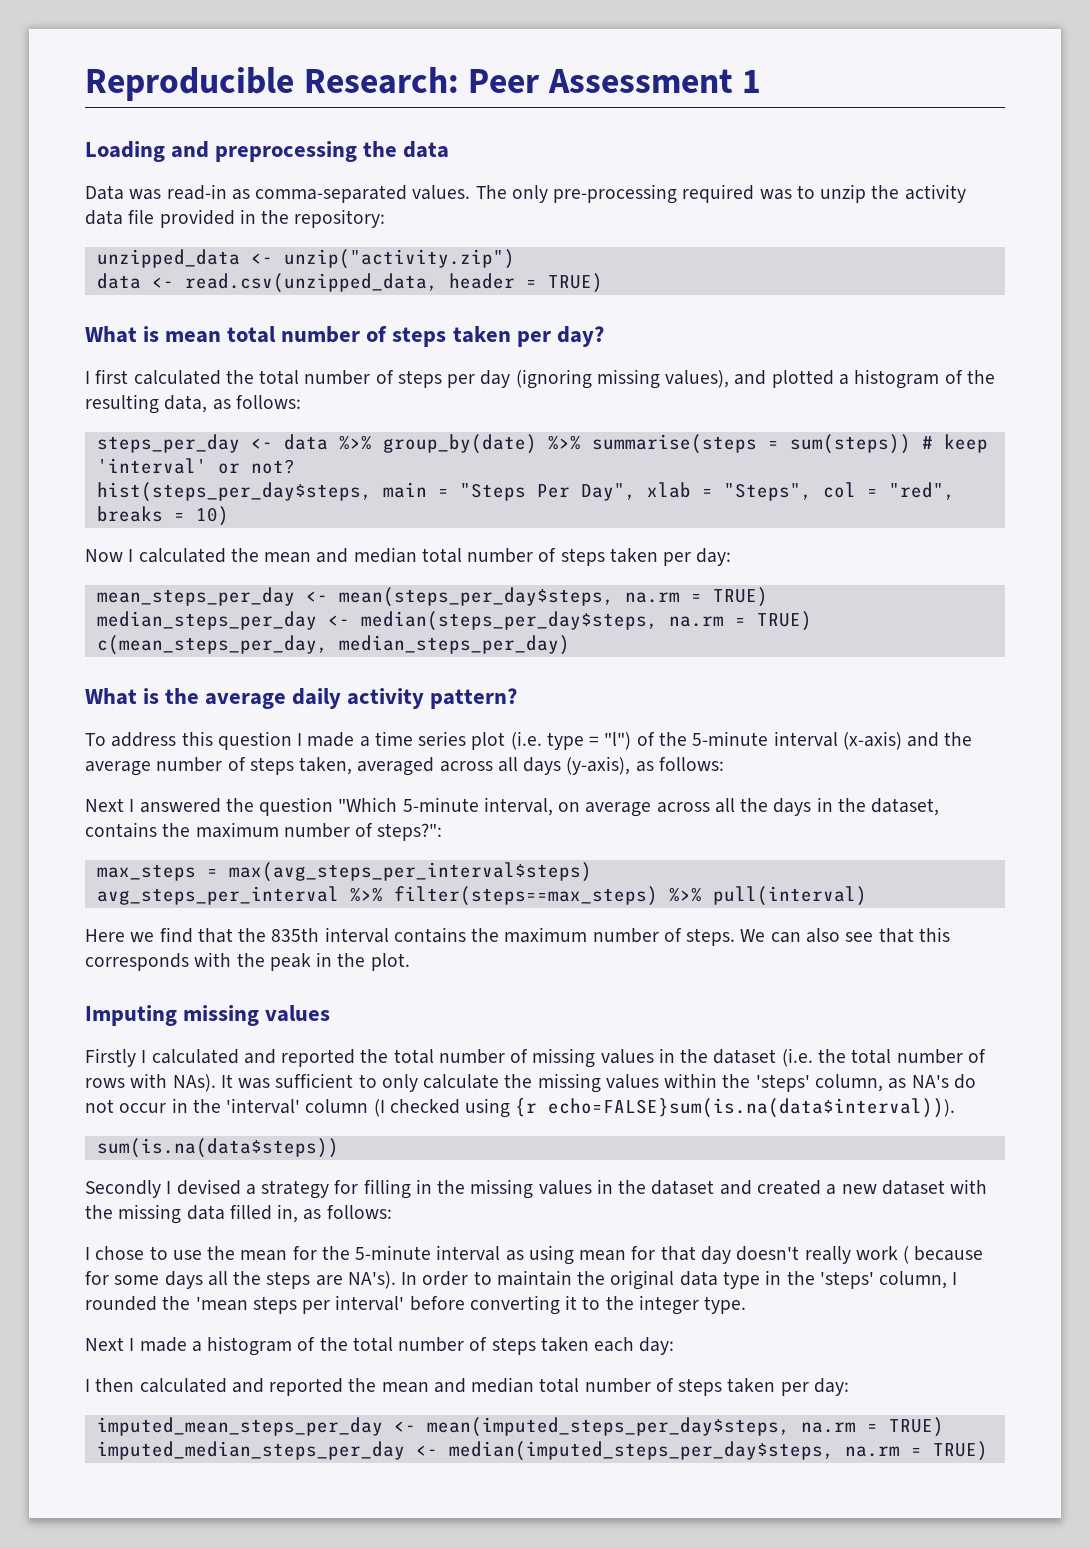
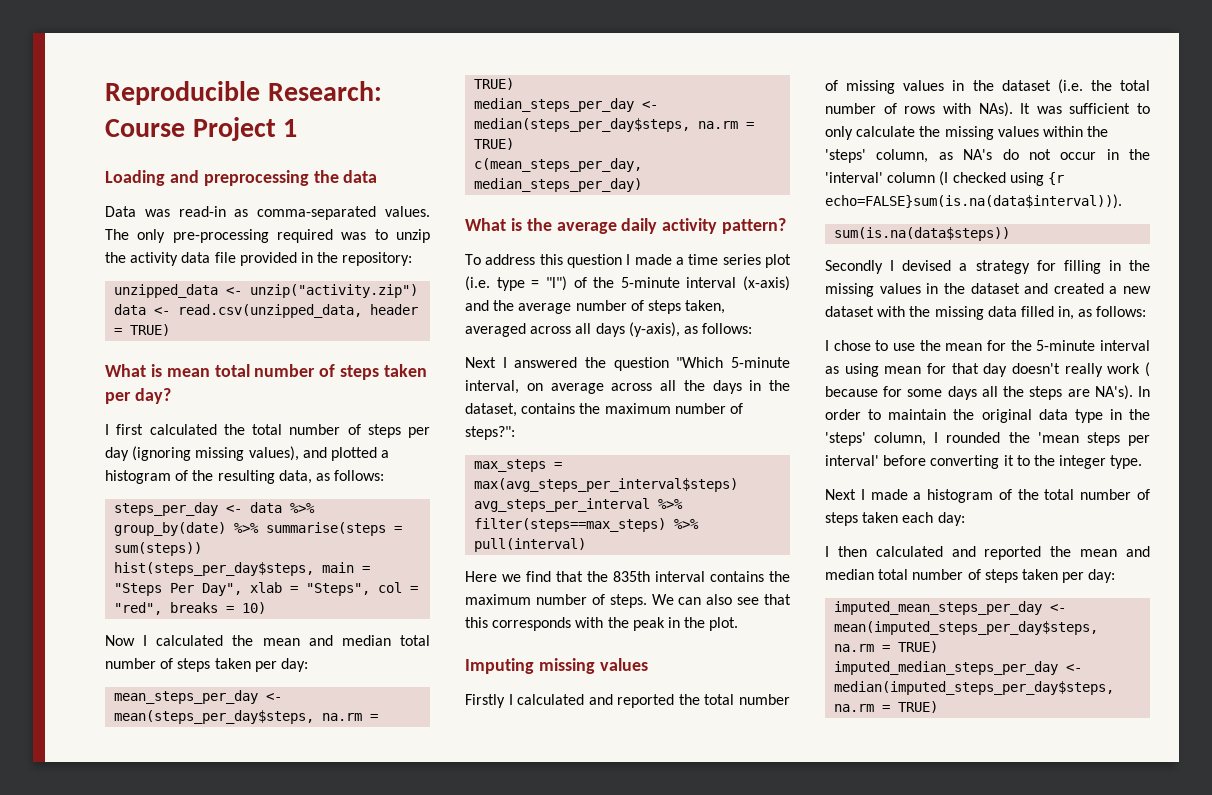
[468,69,733,93] Peer Assessment -> [105,117,276,141] Course Project
[921,434,988,453] [96,458,295,474] # keep 'interval' or not? -> (203, 549) none

